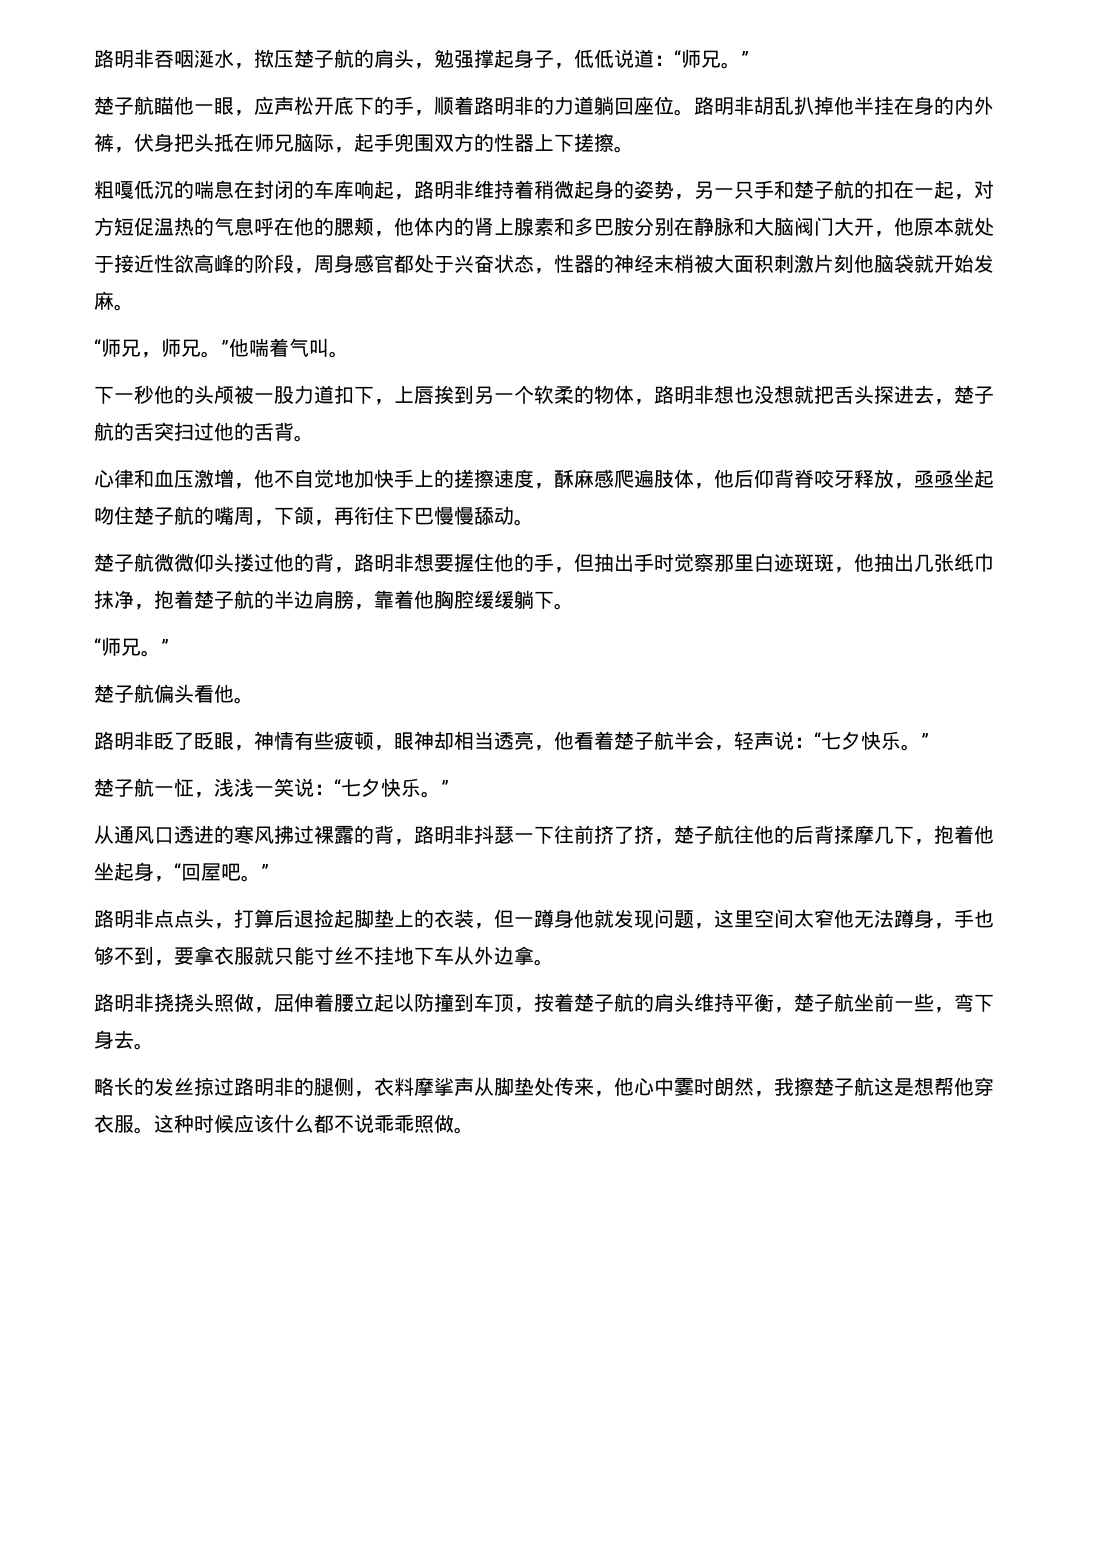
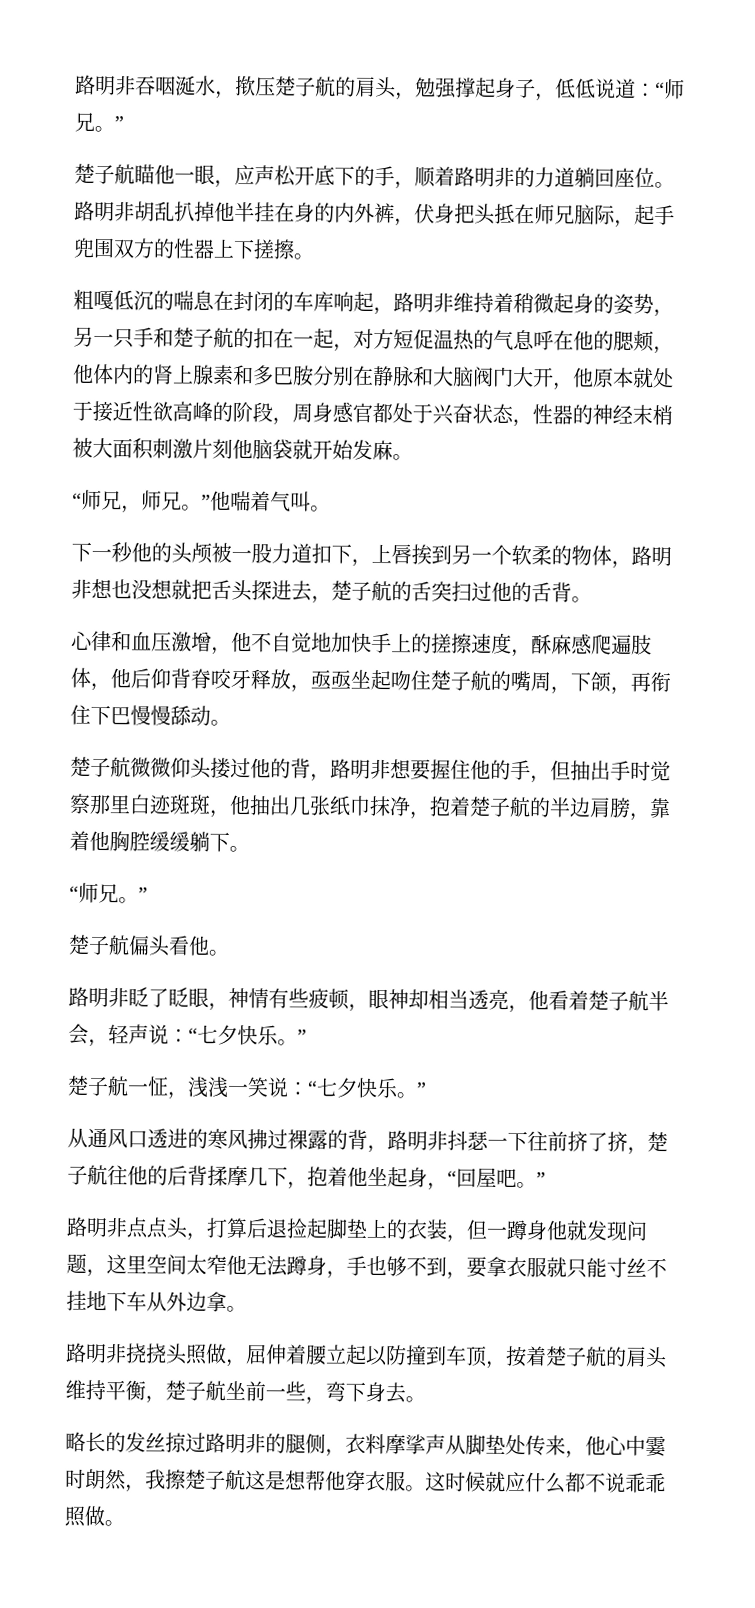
[174,1114,274,1133] 种时候应该 -> [445,1471,526,1493] 时候就应

